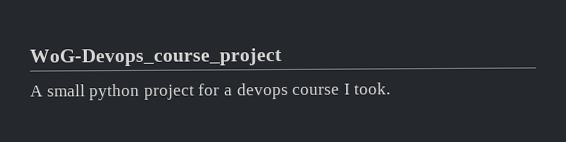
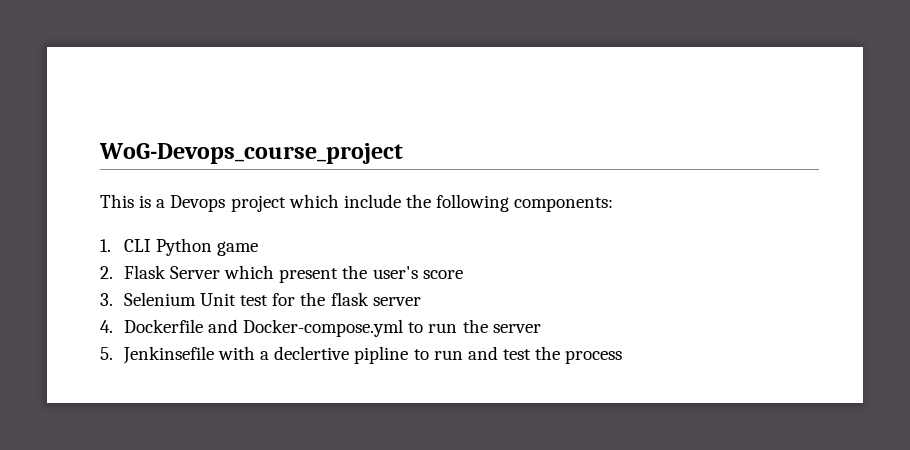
[30,82,392,101] A small python project for a devops course I took. -> [100,194,614,212] [100,238,259,256] [100,265,463,283] [100,292,421,306] [100,319,541,337] [100,346,623,364] This is a Devops project which include the following components: // 1. CLI Python game // 2. Flask Server which present the user's score // 3. Selenium Unit test for the flask server // 4. Dockerfile and Docker-compose.yml to run the server // 5. Jenkinsefile with a declertive pipline to run and test the process

